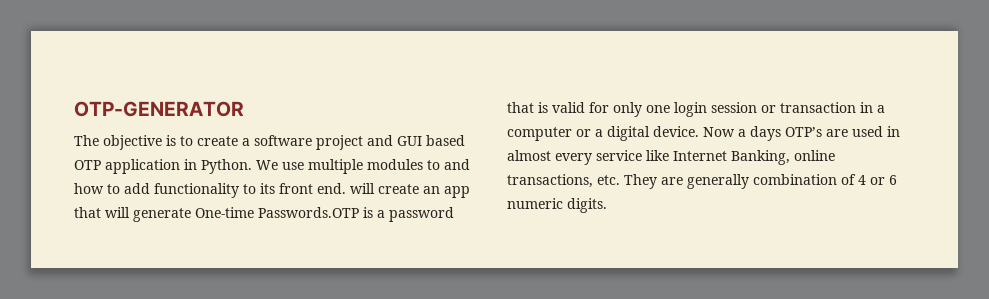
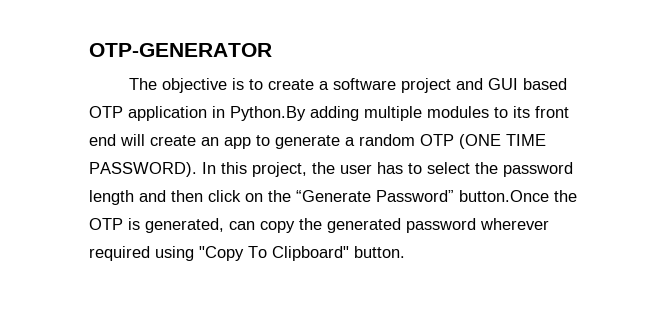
[201,159,470,174] [74,183,239,198] Python. We use multiple modules to and how to add functionality -> [230,106,489,121] Python.By adding multiple modules
[317,183,346,194] end. -> [89,134,116,146] end
[74,207,454,222] [507,102,885,117] [507,126,900,141] [507,150,835,165] [507,174,897,189] [507,198,607,213] that will generate One-time Passwords.OTP is a password that is valid for only one login session or transaction in a computer or a digital device. Now a days OTP’s are used in almost every service like Internet Banking, online transactions, etc. They are generally combination of 4 or 6 numeric digits. -> [256,134,546,149] [89,162,573,177] [89,190,577,205] [89,218,549,233] [89,246,405,261] to generate a random OTP (ONE TIME PASSWORD). In this project, the user has to select the password length and then click on the “Generate Password” button.Once the OTP is generated, can copy the generated password wherever required using "Copy To Clipboard" button.

